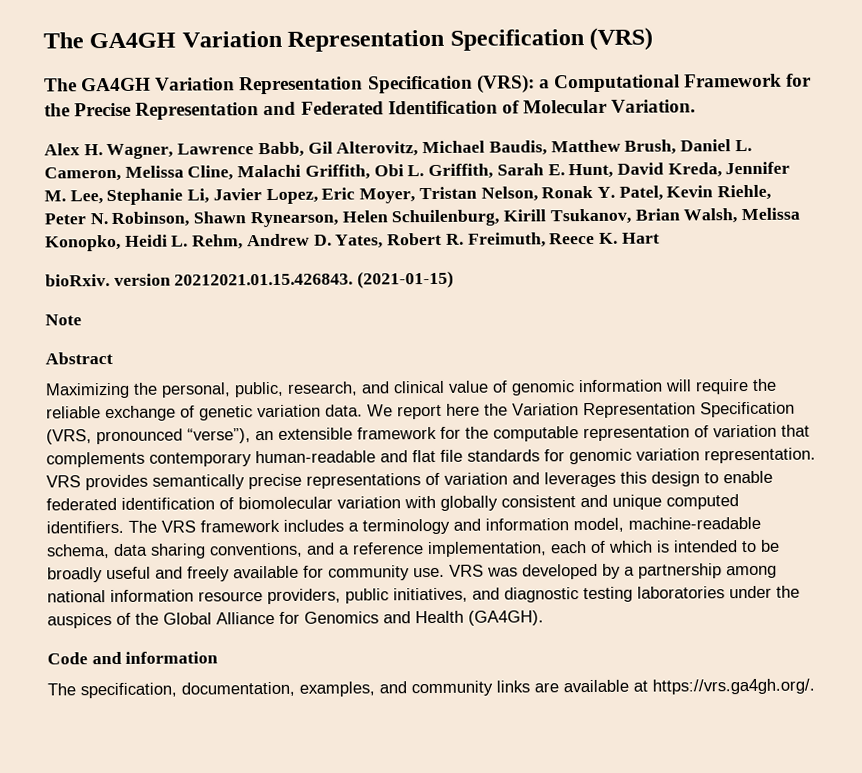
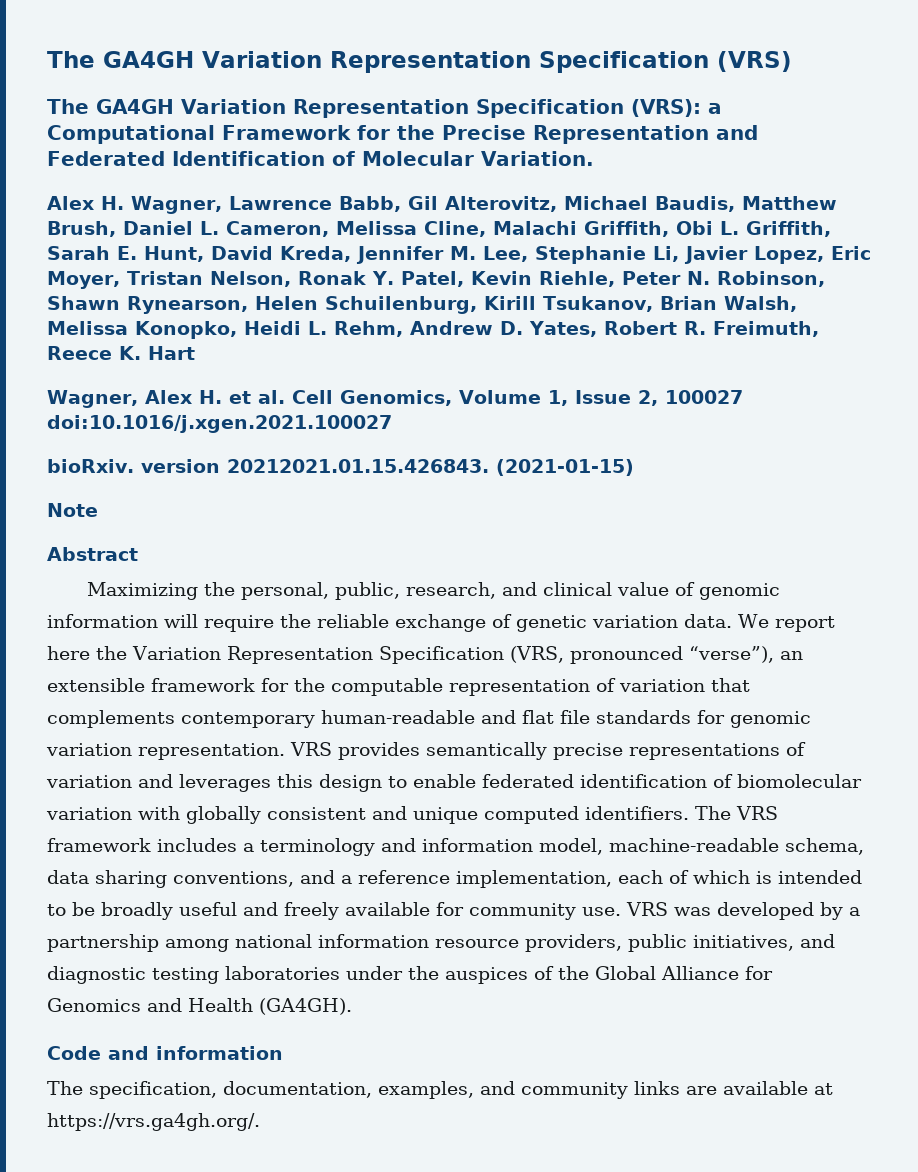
(660, 238) none -> [47,390,743,408] [47,415,392,433] // Wagner, Alex H. et al. Cell Genomics, Volume 1, Issue 2, 100027 doi:10.1016/j.xgen.2021.100027

